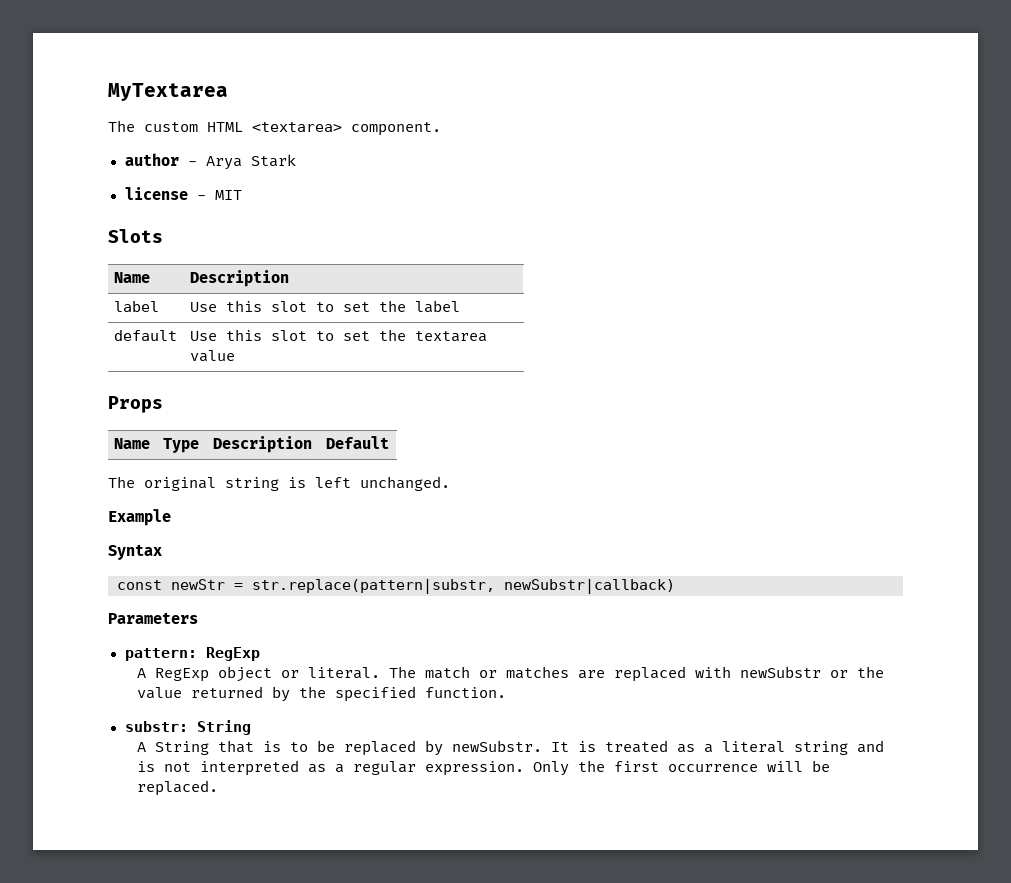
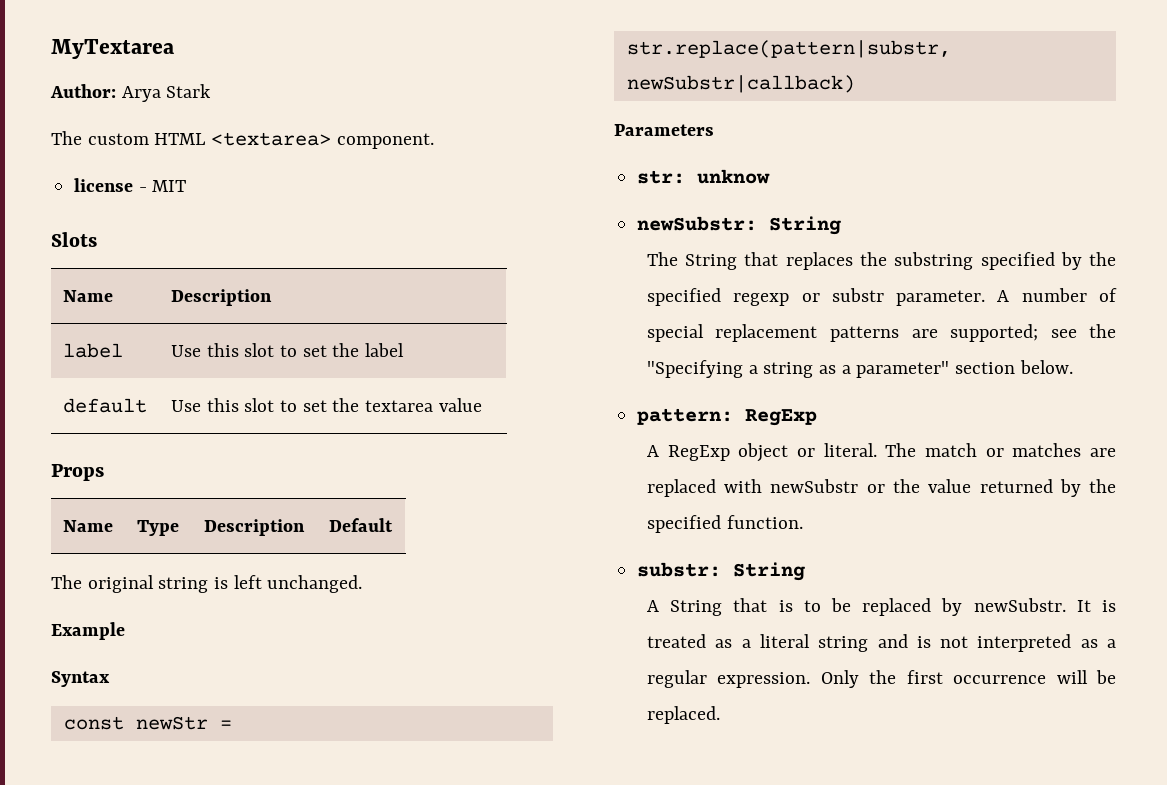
(228, 92) none -> [50,84,212,102] // Author: Arya Stark
[124,153,296,170] // author - Arya Stark -> (434, 141) none
(198, 618) none -> [637,169,771,184] [637,216,842,235] [646,252,1116,270] [646,288,1117,306] [646,324,1116,342] [646,360,1073,378] // str: unknow // newSubstr: String // The String that replaces the substring specified by the specified regexp or substr parameter. A number of special replacement patterns are supported; see the "Specifying a string as a parameter" section below.

